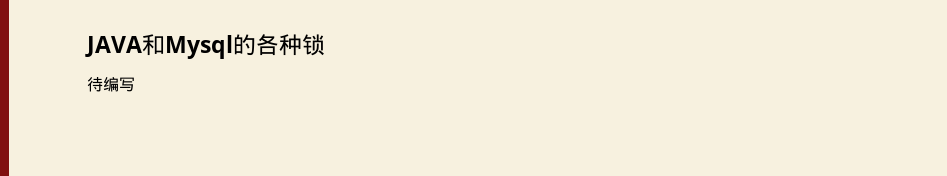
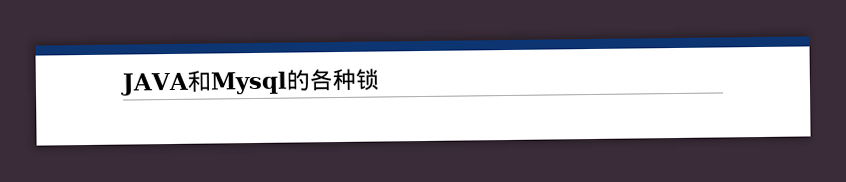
[87,77,135,92] // 待编写 -> (379, 79) none

